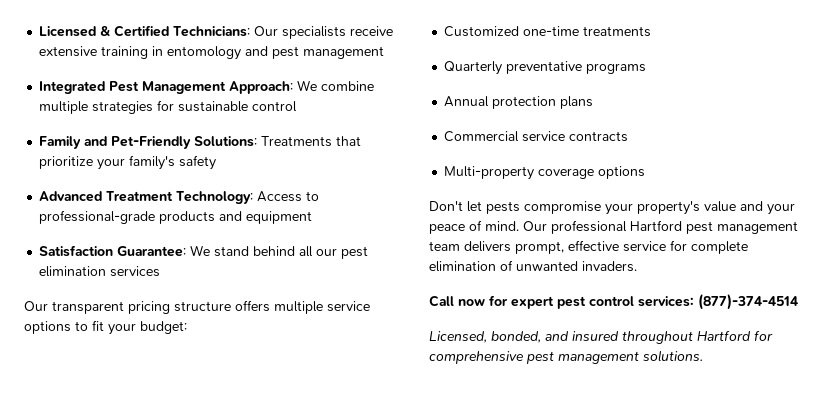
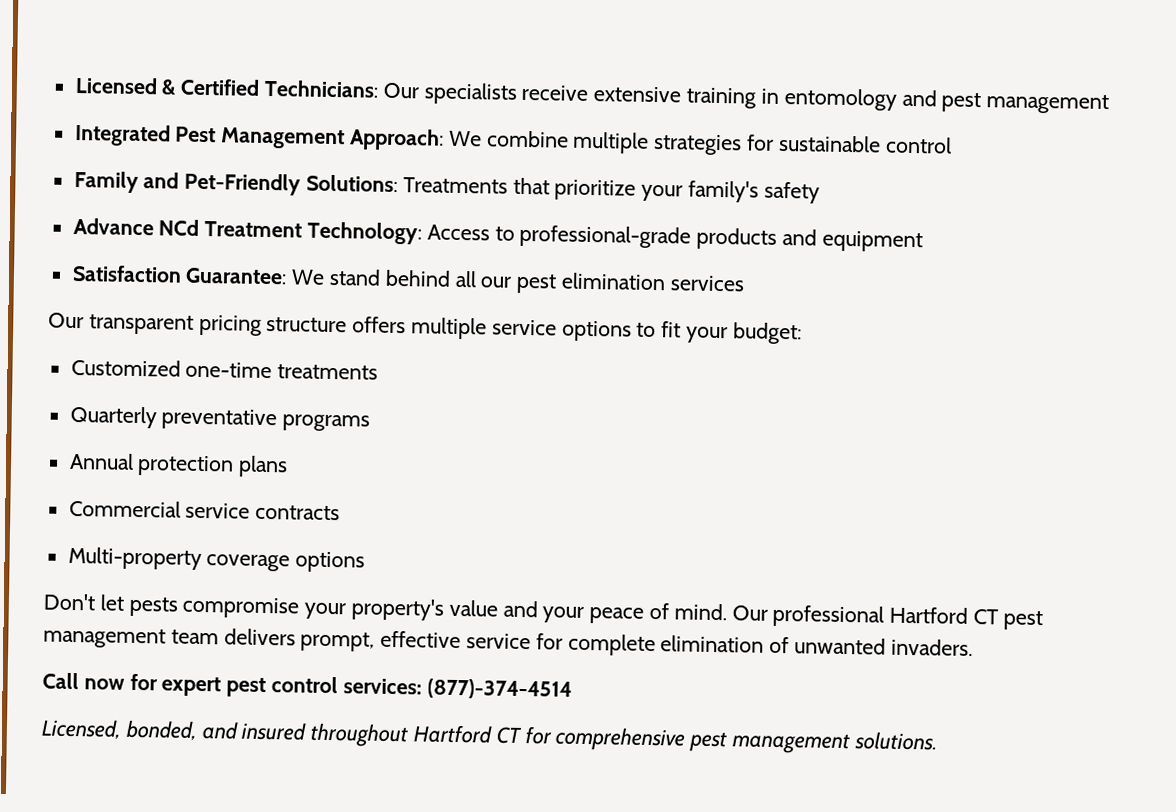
[39,191,103,202] Advanced -> [72,217,200,236] Advance NCd
(682, 225) none -> [973,609,1000,625] CT
(751, 335) none -> [495,726,523,745] CT

